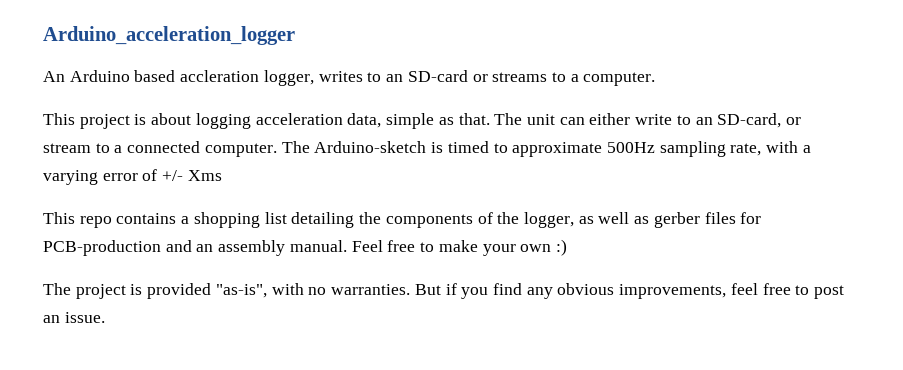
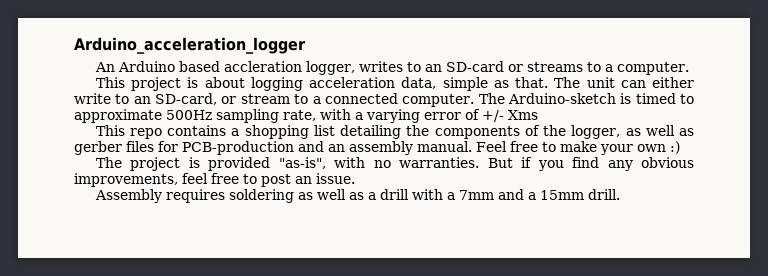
(105, 317) none -> [94,189,620,203] // Assembly requires soldering as well as a drill with a 7mm and a 15mm drill.

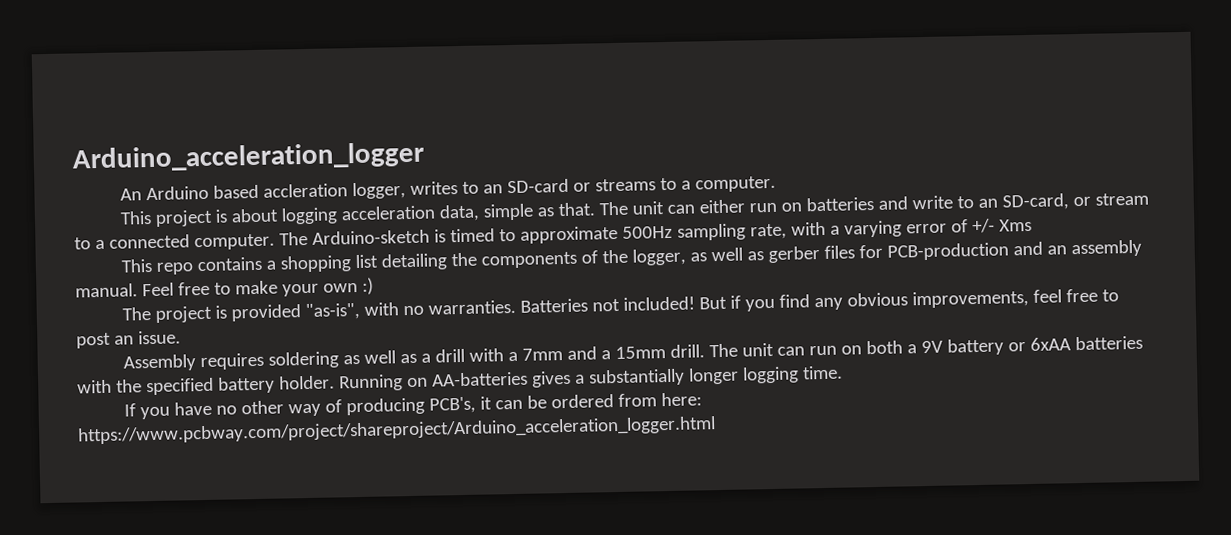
(694, 82) none -> [749,196,909,213] run on batteries and
(480, 162) none -> [520,296,696,313] Batteries not included!
(620, 194) none -> [709,335,1144,358] [77,365,843,396] [124,392,703,420] [78,416,716,445] The unit can run on both a 9V battery or 6xAA batteries with the specified battery holder. Running on AA-batteries gives a substantially longer logging time. // If you have no other way of producing PCB's, it can be ordered from here: https://www.pcbway.com/project/shareproject/Arduino_acceleration_logger.html

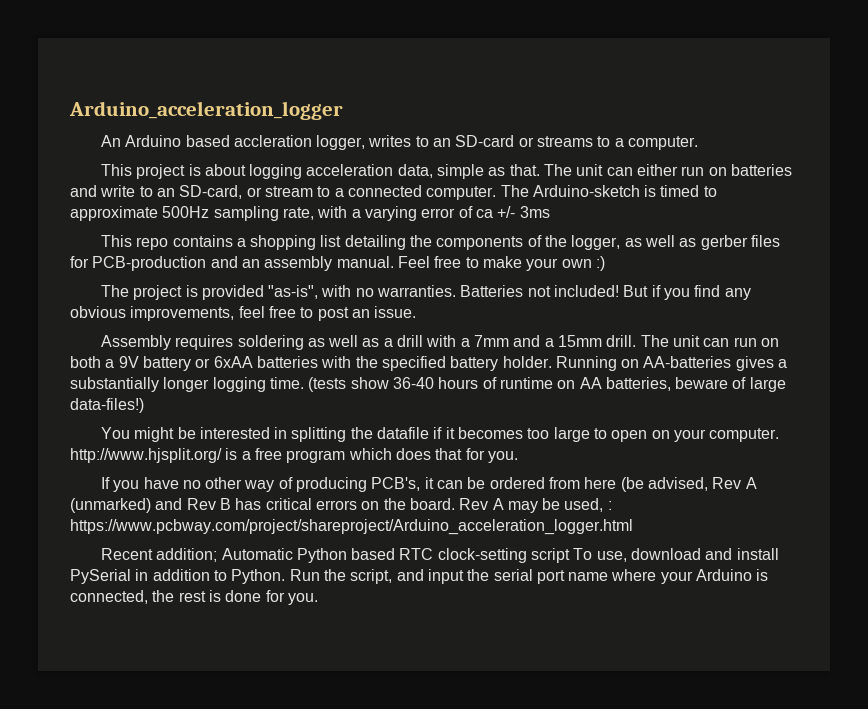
[971,218,1032,234] +/- Xms -> [475,206,550,218] ca +/- 3ms
(843, 372) none -> [308,377,786,392] [70,398,144,413] [100,427,780,442] [70,448,518,463] (tests show 36-40 hours of runtime on AA batteries, beware of large data-files!) // You might be interested in splitting the datafile if it becomes too large to open on your computer. http://www.hjsplit.org/ is a free program which does that for you.
[661,392,703,407] [78,416,716,445] here: https://www.pcbway.com/project/shareproject/Arduino_acceleration_logger.html -> [584,477,757,492] [70,498,612,513] [70,519,633,535] [100,548,779,563] [70,569,769,584] [70,590,318,605] here (be advised, Rev A (unmarked) and Rev B has critical errors on the board. Rev A may be used, : https://www.pcbway.com/project/shareproject/Arduino_acceleration_logger.html // Recent addition; Automatic Python based RTC clock-setting script To use, download and install PySerial in addition to Python. Run the script, and input the serial port name where your Arduino is connected, the rest is done for you.

